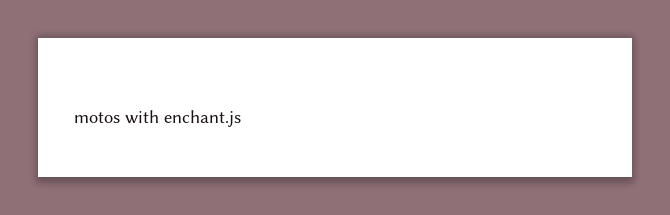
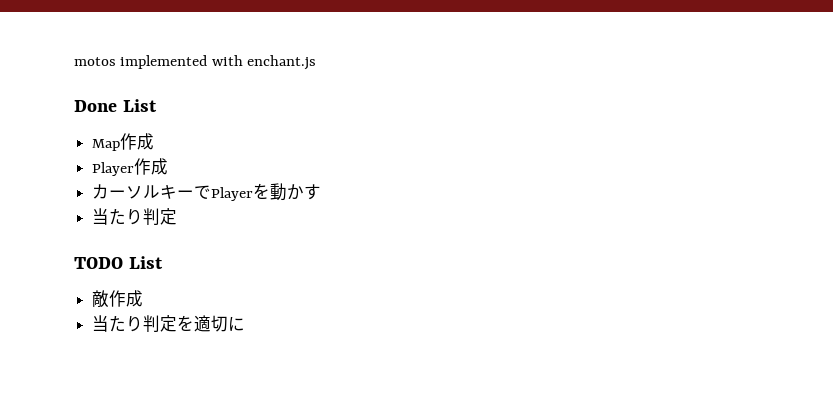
(120, 117) none -> [120,55,208,69] implemented
(241, 118) none -> [74,99,157,112] [92,133,155,151] [92,158,169,176] [92,183,322,201] [92,208,178,225] [74,256,163,269] [92,290,144,308] [92,315,246,332] // Done List // Map作成 // Player作成 // カーソルキーでPlayerを動かす // 当たり判定 // TODO List // 敵作成 // 当たり判定を適切に

